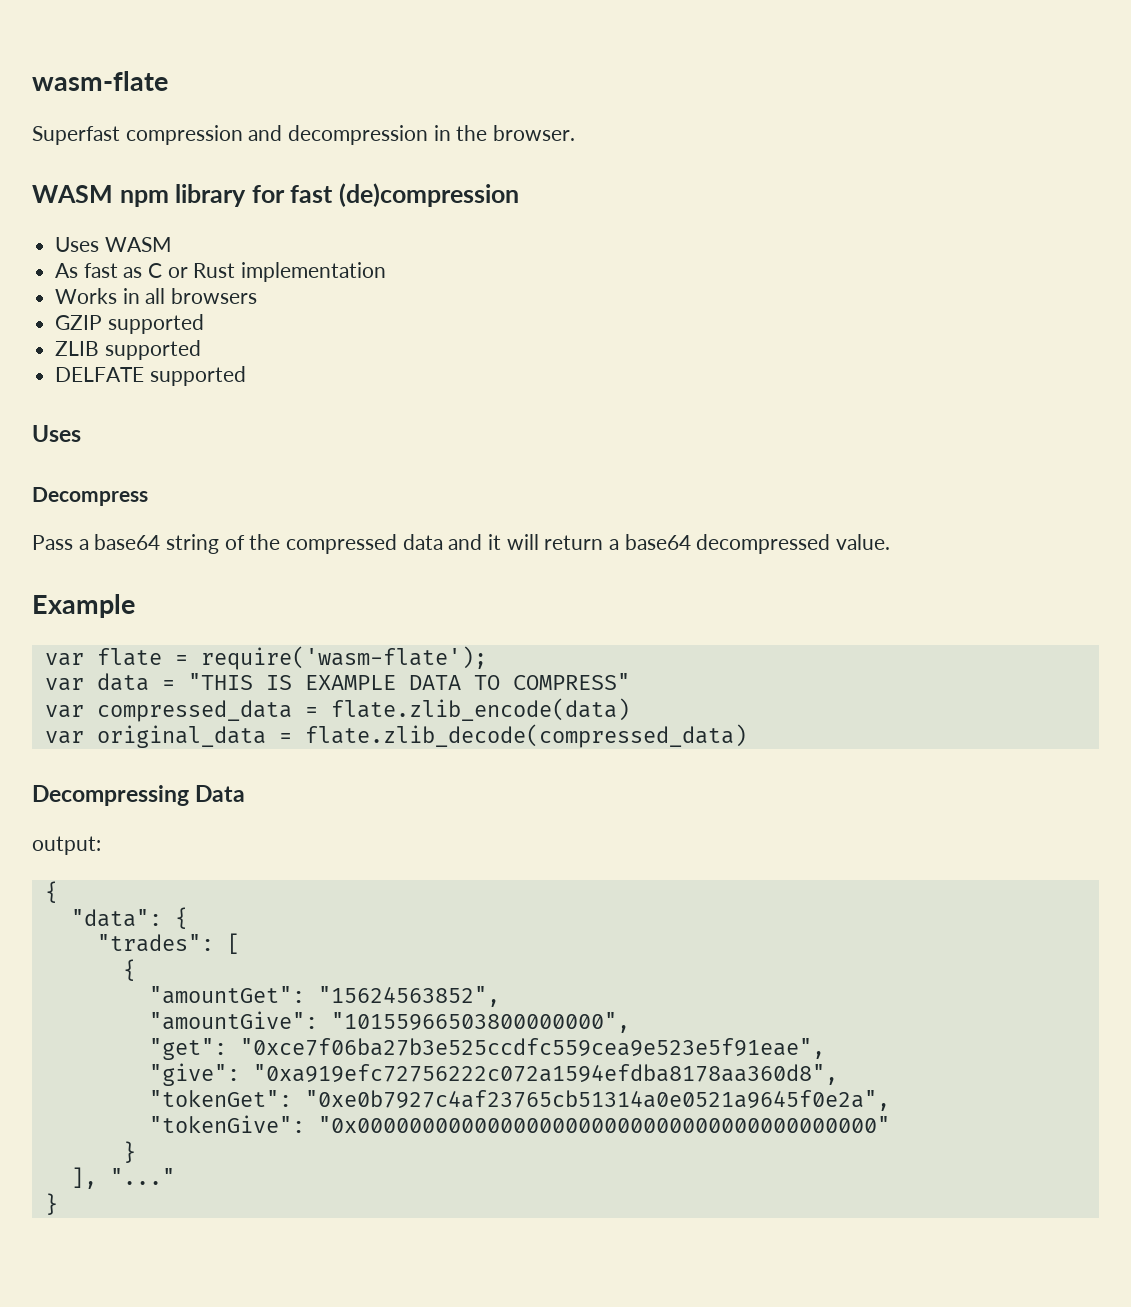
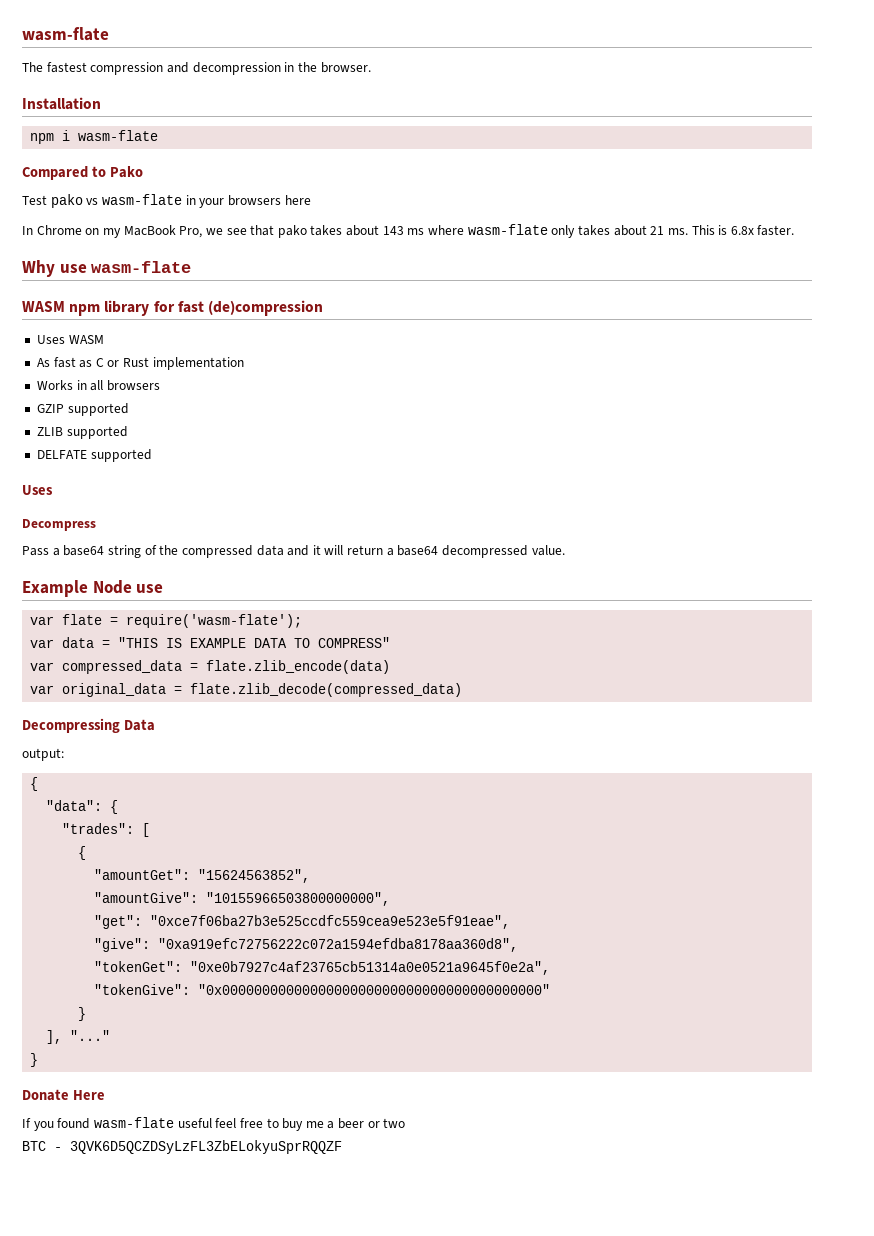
[32,71,168,91] [32,126,120,145] wasm-flate // Superfast -> [22,27,109,41] [22,62,87,73] wasm-flate // The fastest
(576, 133) none -> [22,97,101,110] [30,130,159,144] [22,166,143,180] [22,194,311,208] [22,224,795,238] [22,260,192,277] // Installation // npm i wasm-flate // Compared to Pako // Test pako vs wasm-flate in your browsers here // In Chrome on my MacBook Pro, we see that pako takes about 143 ms where wasm-flate only takes about 21 ms. This is 6.8x faster. // Why use wasm-flate
(135, 606) none -> [92,580,164,594] Node use
(58, 1204) none -> [22,1089,105,1101] [22,1117,406,1131] [22,1140,342,1154] // Donate Here // If you found wasm-flate useful feel free to buy me a beer or two // BTC - 3QVK6D5QCZDSyLzFL3ZbELokyuSprRQQZF

